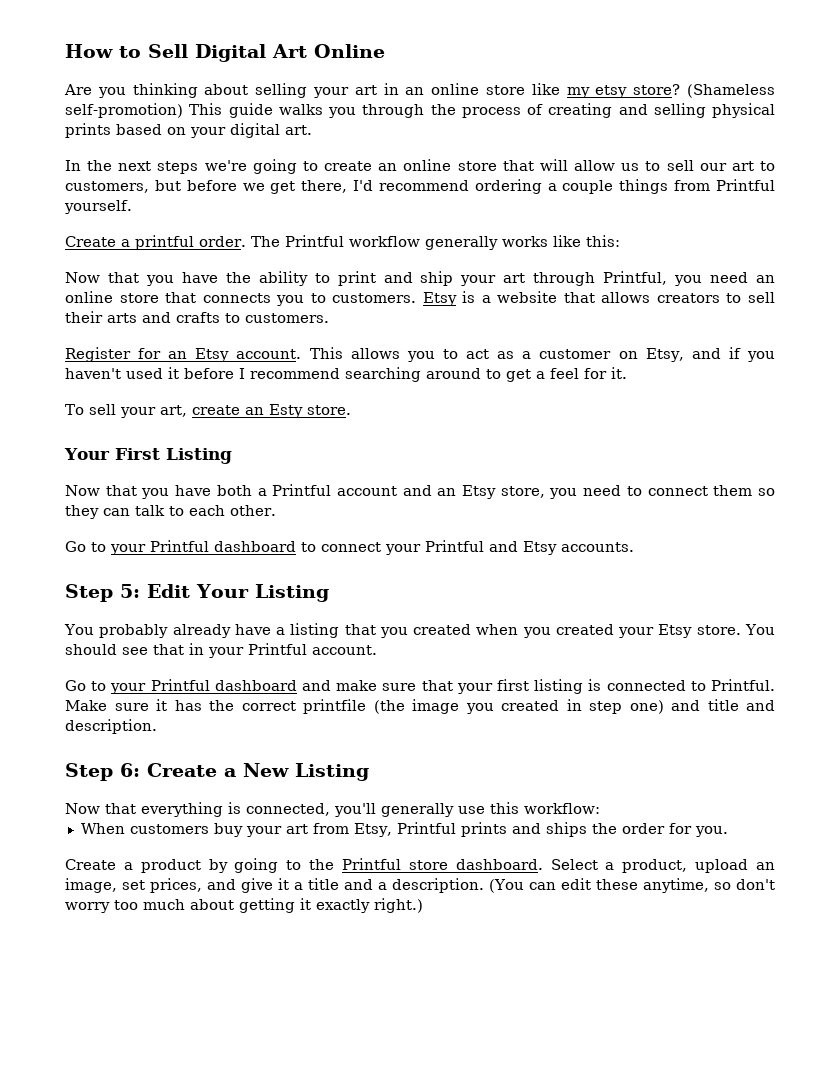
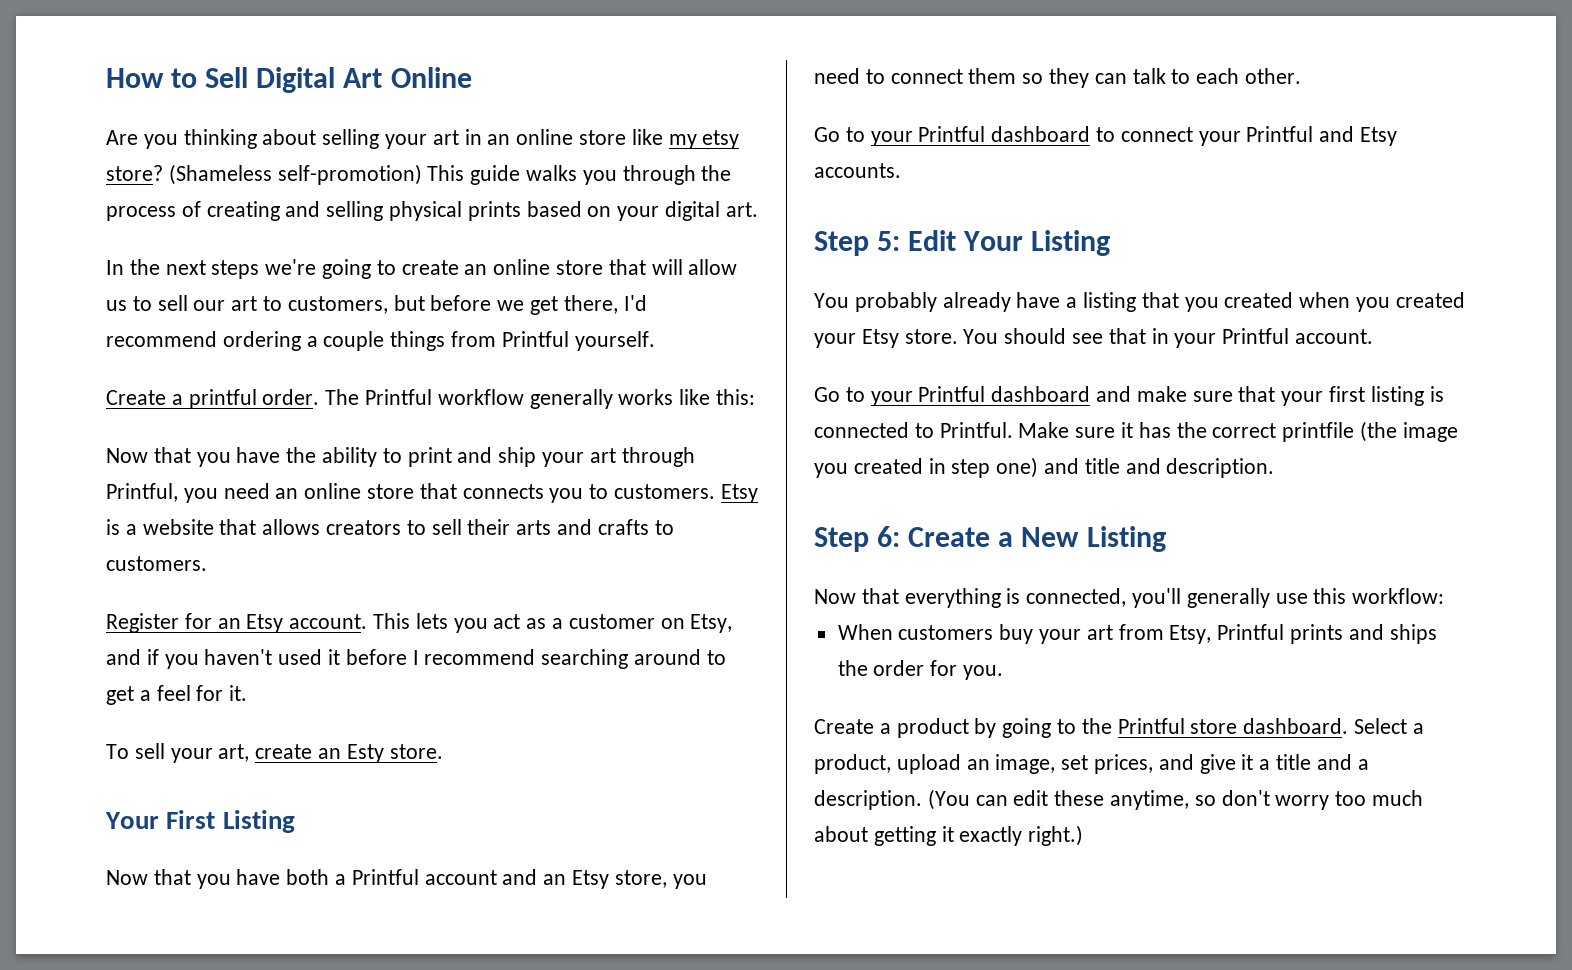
[350,348,458,362] allows you to -> [415,613,488,633] lets you

